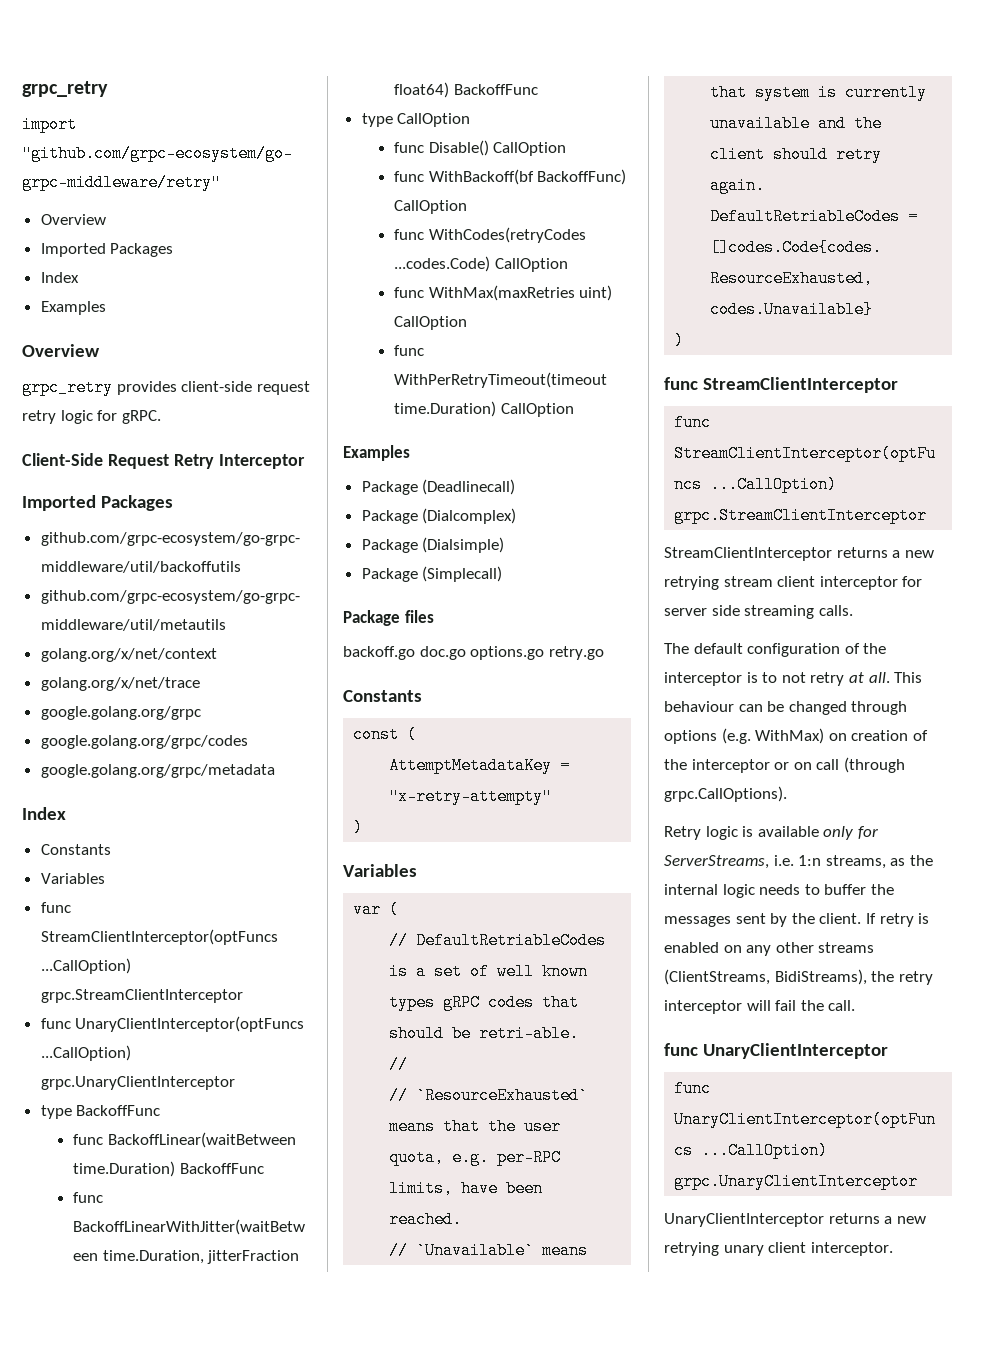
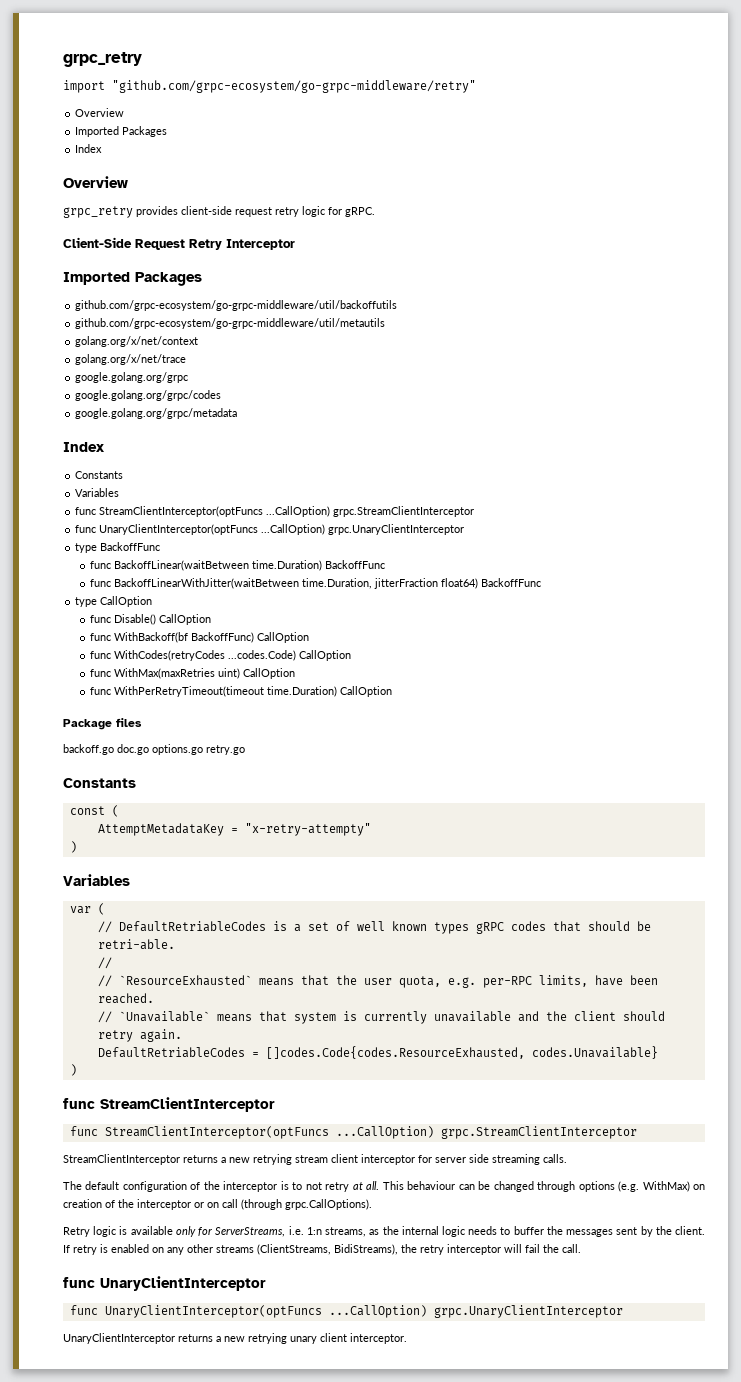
[40,301,106,315] // Examples -> (103, 148) none
[343,445,410,461] [361,479,516,495] [361,508,517,524] [361,537,505,553] [361,566,503,582] // Examples // Package (Deadlinecall) // Package (Dialcomplex) // Package (Dialsimple) // Package (Simplecall) -> (392, 691) none

